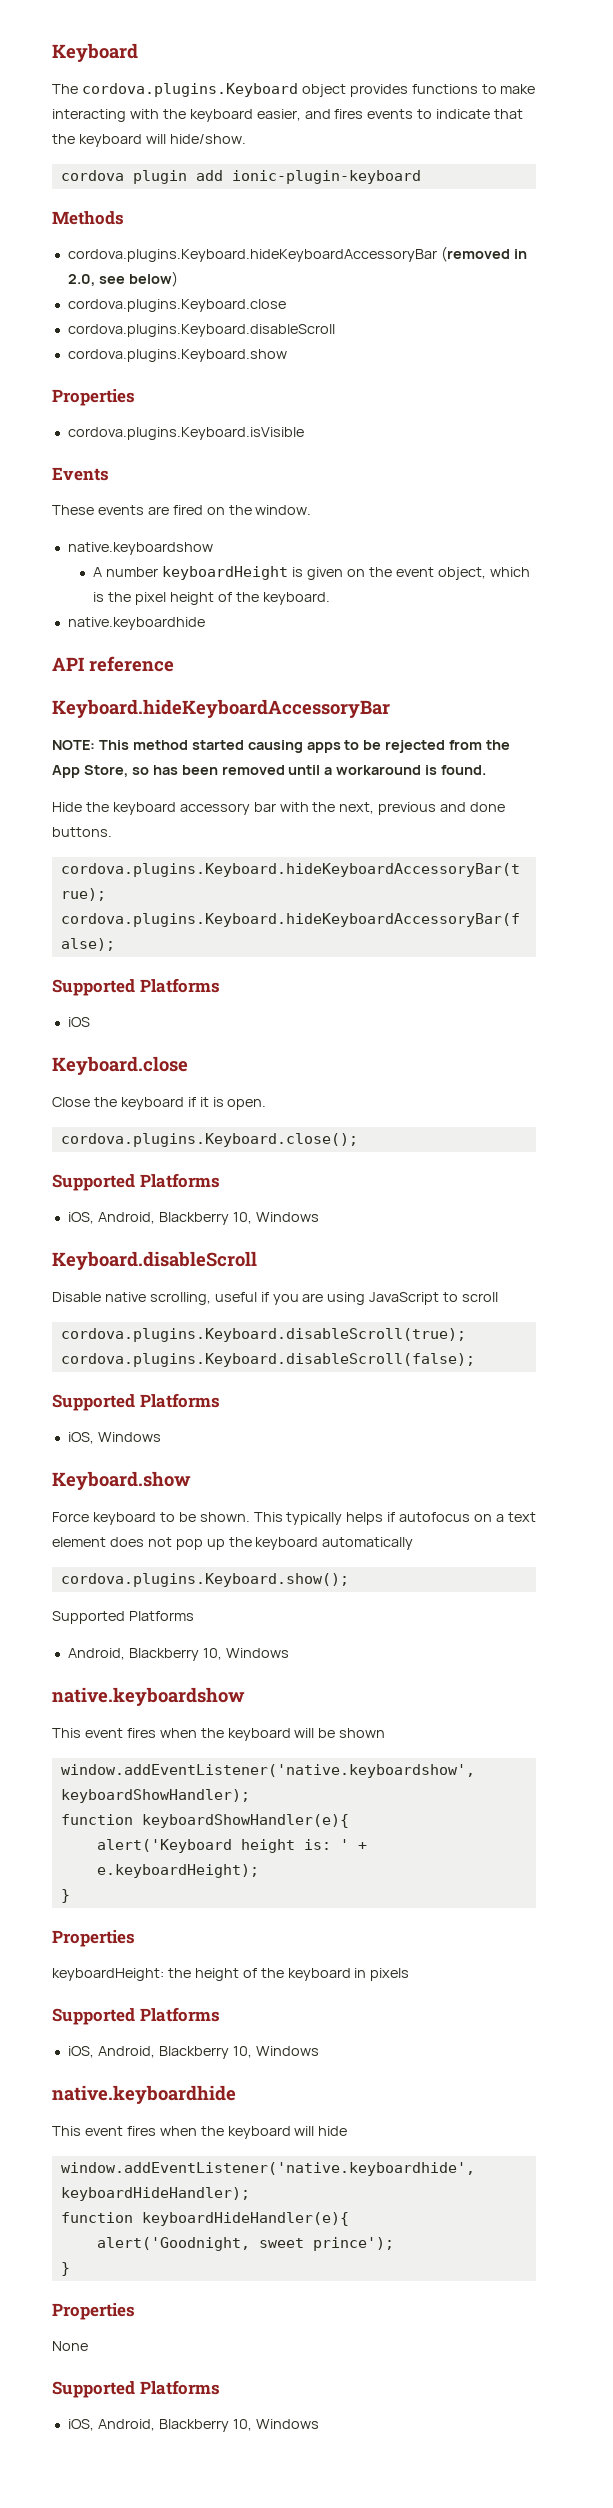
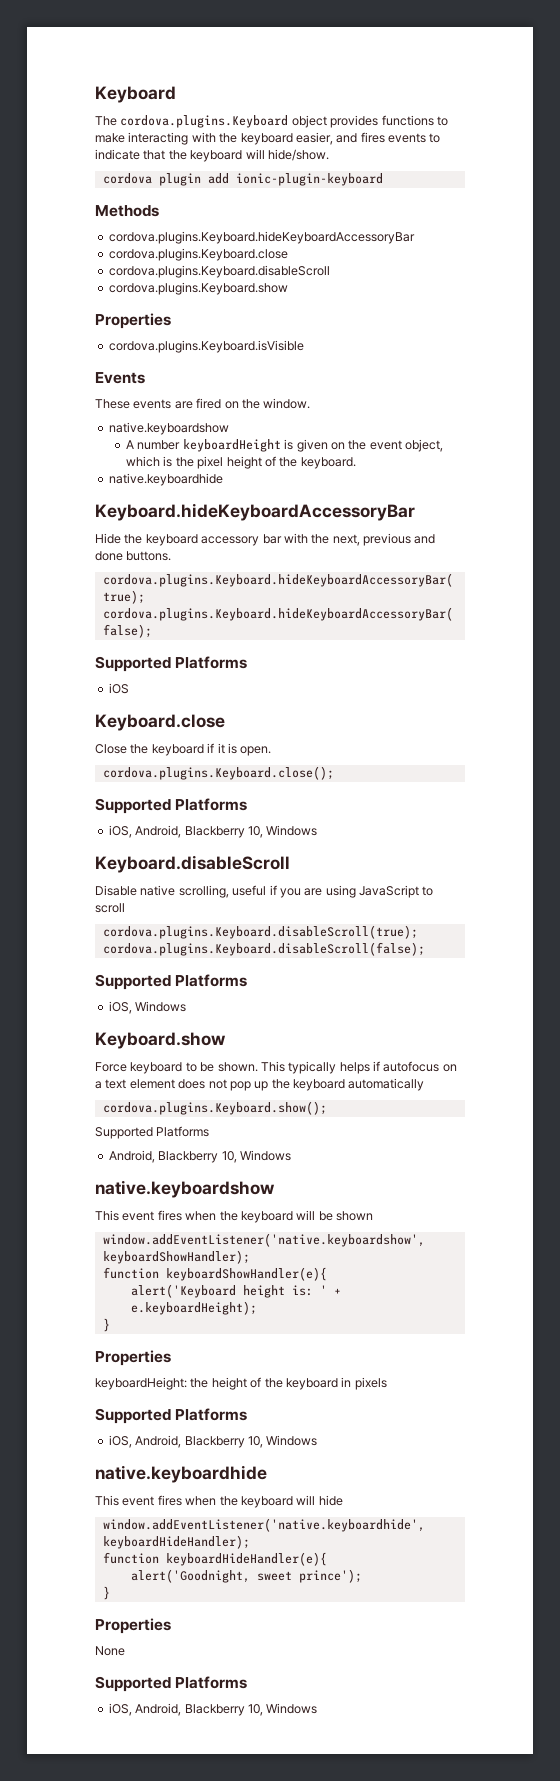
[440,246,527,262] [67,271,178,287] (removed in 2.0, see below) -> (415, 237) none
[52,656,174,672] // API reference -> (223, 479) none
[52,740,511,753] [52,765,487,778] // NOTE: This method started causing apps to be rejected from the App Store, so has been removed until a workaround is found. -> (415, 512) none

